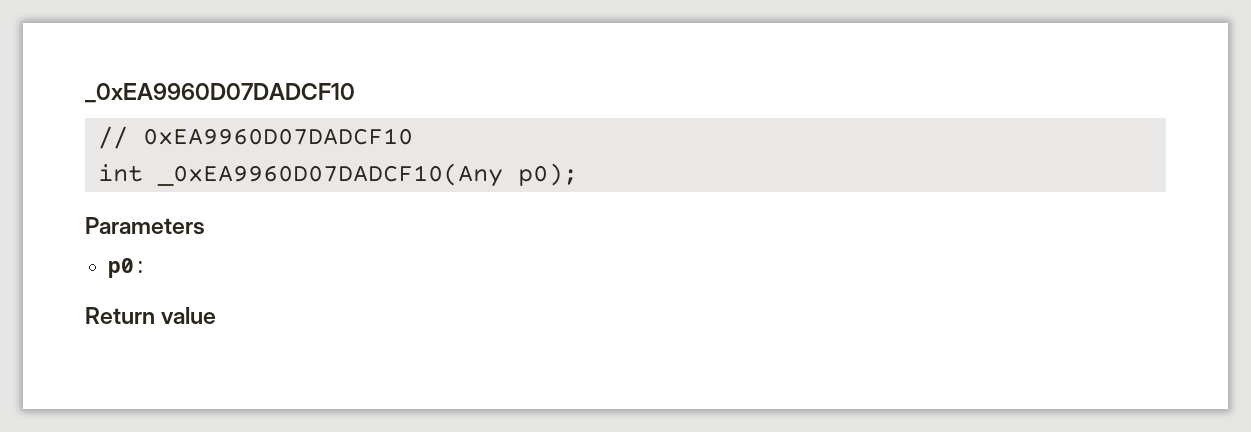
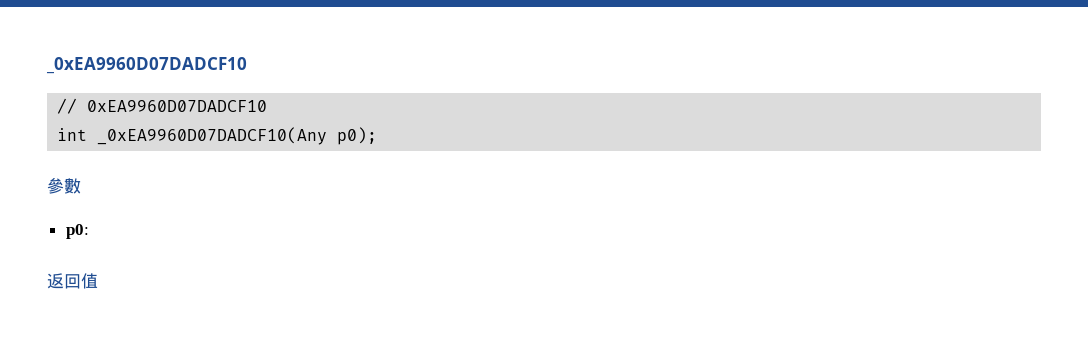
[85,217,205,235] Parameters -> [47,177,81,194] 參數
[85,307,217,324] Return value -> [47,273,98,289] 返回值

